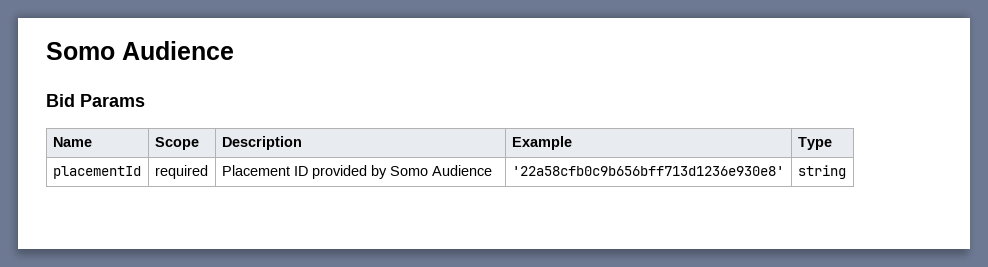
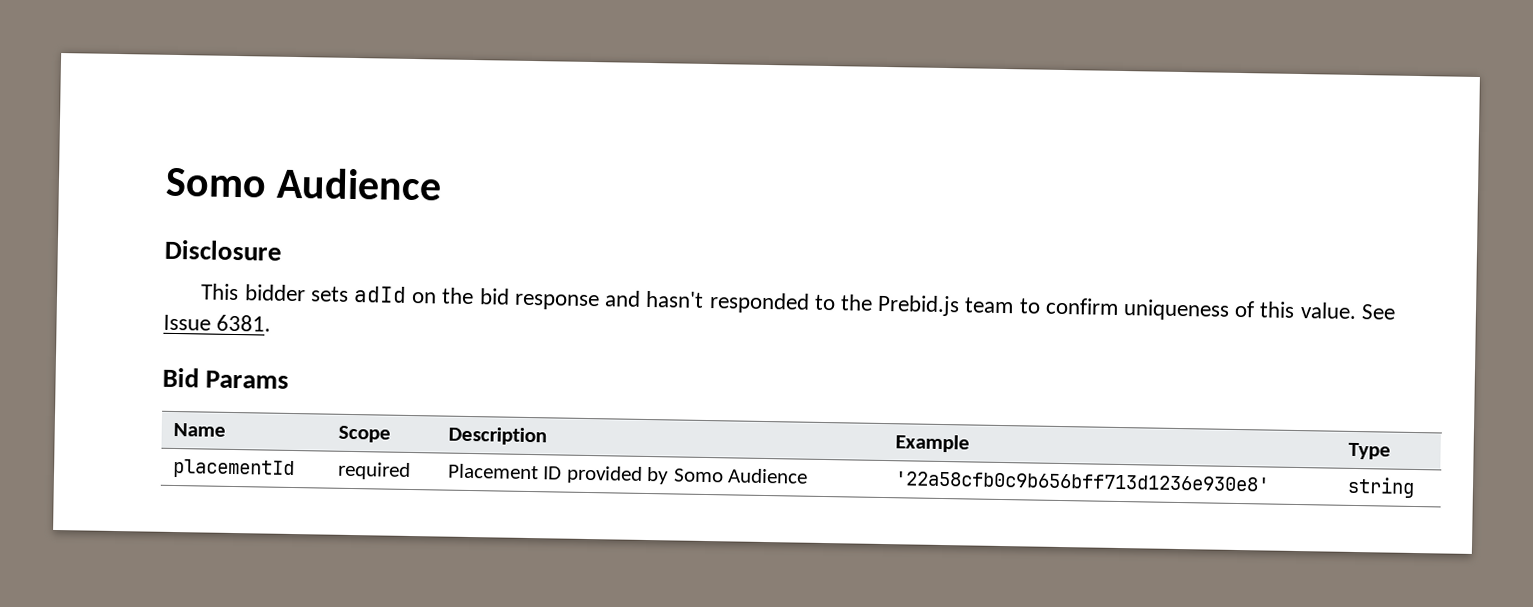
[46,41,234,60] Somo Audience -> [165,167,443,201] [164,239,282,261] [200,283,1396,321] [163,314,272,332] Somo Audience // Disclosure // This bidder sets adId on the bid response and hasn't responded to the Prebid.js team to confirm uniqueness of this value. See Issue 6381.

